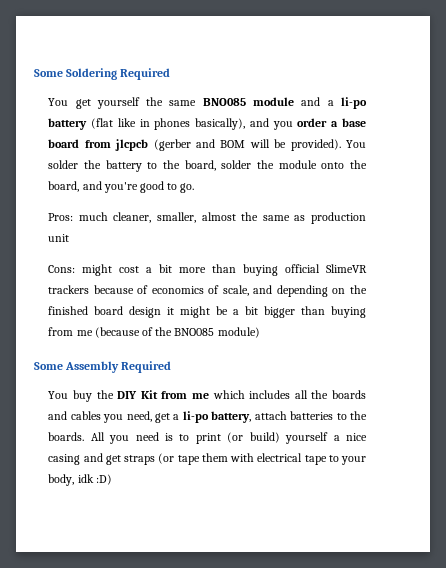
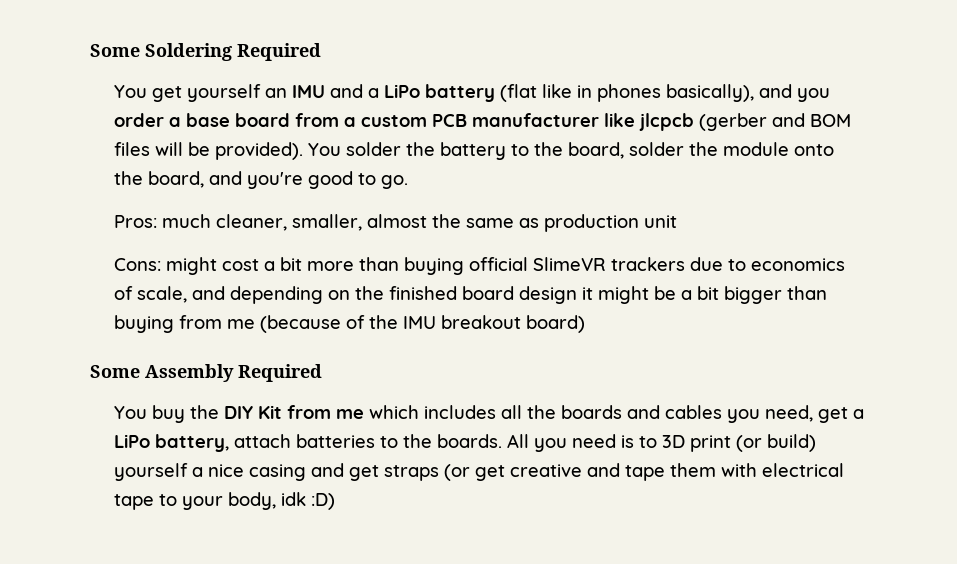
[146,97,295,106] the same BNO085 module -> [265,85,326,98] an IMU
[340,97,367,109] li-po -> [384,84,421,98] LiPo
(111, 144) none -> [344,113,636,127] a custom PCB manufacturer like
(246, 144) none -> [114,142,151,156] files
[93,285,149,294] because of -> [690,257,747,271] due to
[174,327,260,338] BNO085 module) -> [403,315,586,333] IMU breakout board)
[182,411,209,423] li-po -> [114,434,151,448] LiPo
(190, 437) none -> [662,435,686,448] 3D
(175, 458) none -> [475,463,621,481] get creative and

